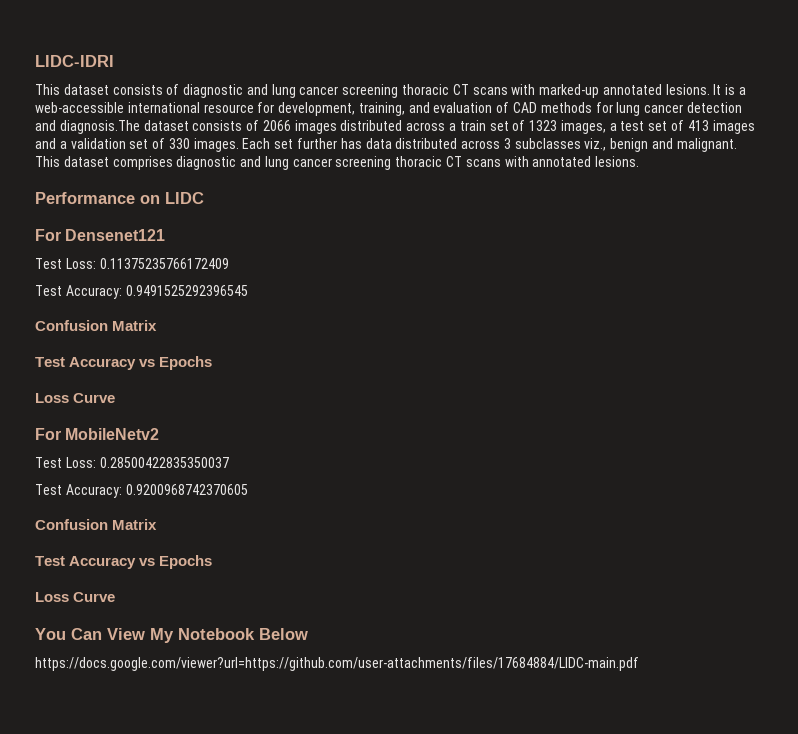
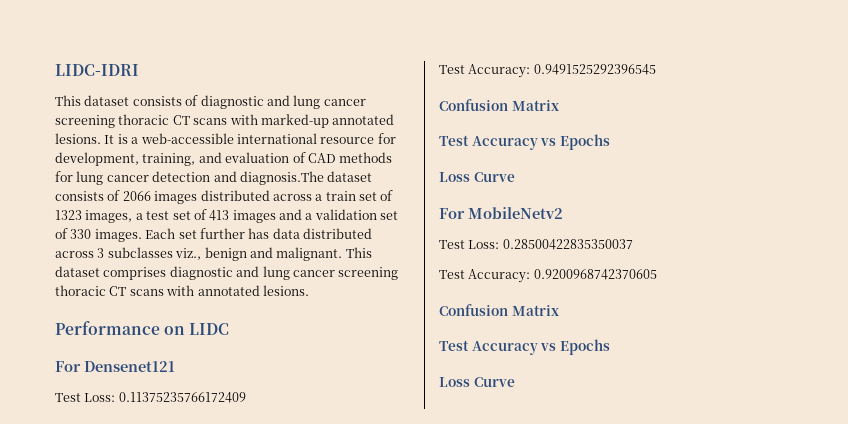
[35,628,308,643] [35,657,639,671] // You Can View My Notebook Below // https://docs.google.com/viewer?url=https://github.com/user-attachments/files/17684884/LIDC-main.pdf -> (515, 382) none

